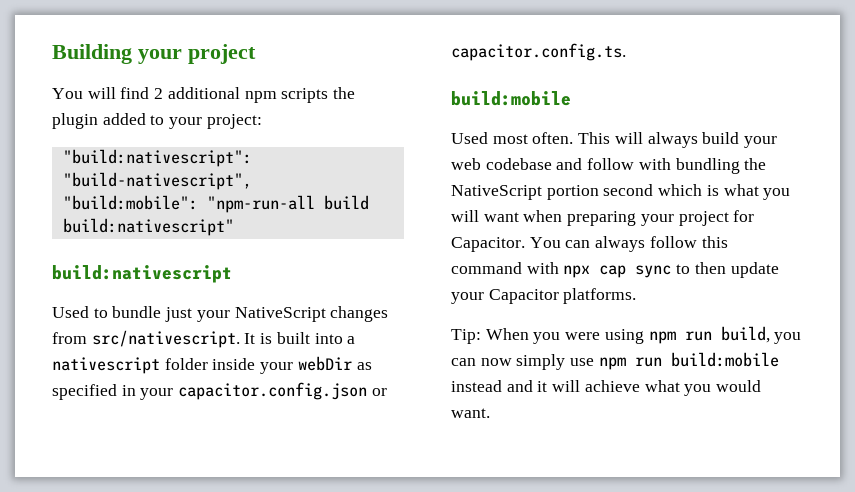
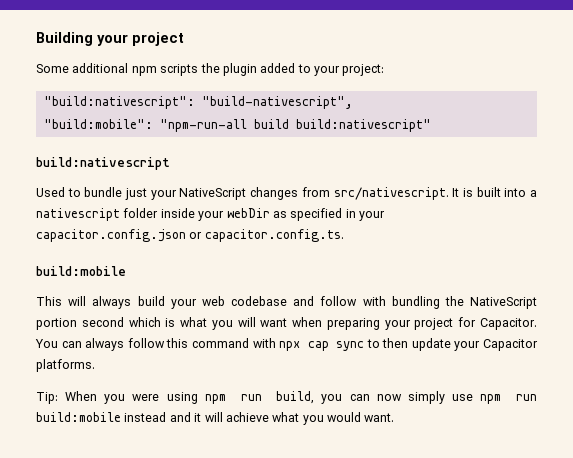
[52,87,164,99] You will find 2 -> [36,64,69,73] Some
[451,132,574,144] Used most often. -> (126, 271) none

